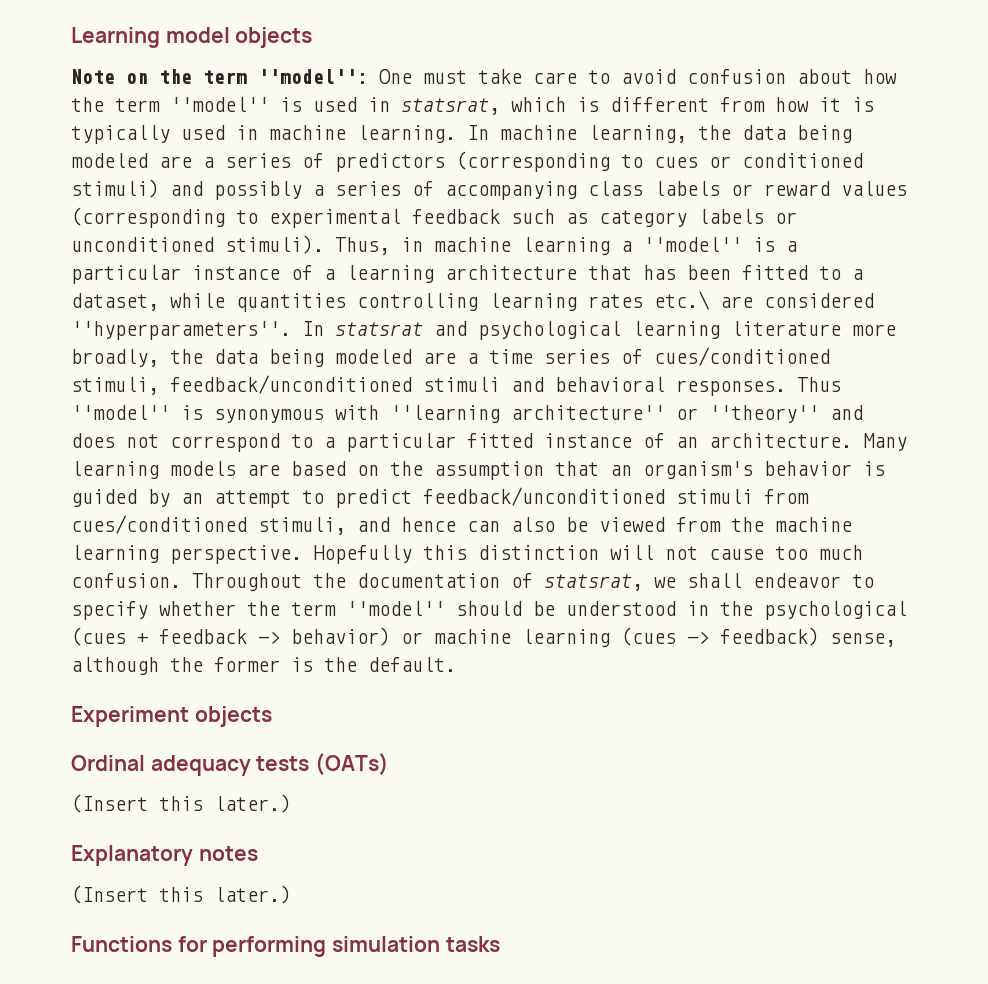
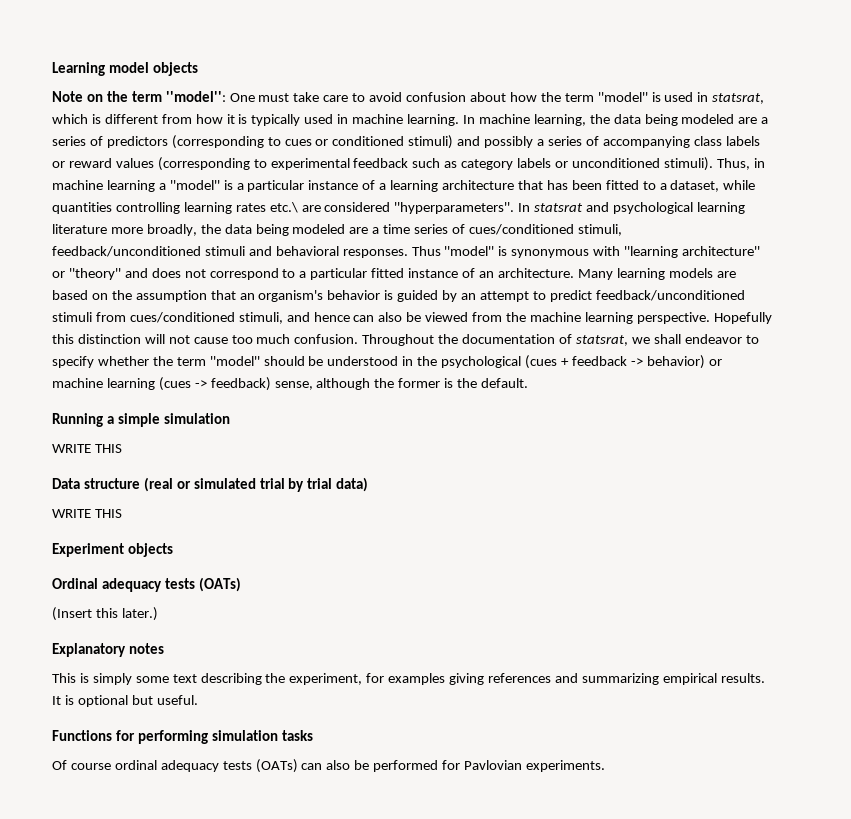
(456, 664) none -> [52,413,230,427] [52,444,122,453] [52,477,369,492] [52,509,122,518] // Running a simple simulation // WRITE THIS // Data structure (real or simulated trial by trial data) // WRITE THIS
[71,885,291,904] (Insert this later.) -> [52,673,765,685] [52,695,198,707] This is simply some text describing the experiment, for examples giving references and summarizing empirical results. It is optional but useful.
(500, 944) none -> [52,759,605,773] // Of course ordinal adequacy tests (OATs) can also be performed for Pavlovian experiments.

